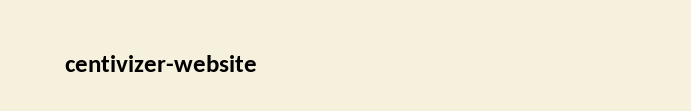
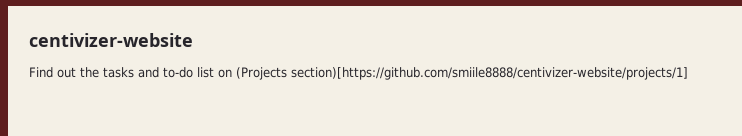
(257, 63) none -> [29,67,688,80] // Find out the tasks and to-do list on (Projects section)[https://github.com/smiile8888/centivizer-website/projects/1]

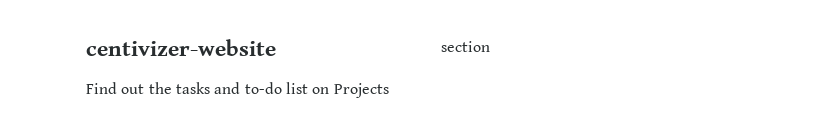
[236,67,688,80] (Projects section)[https://github.com/smiile8888/centivizer-website/projects/1] -> [333,83,389,98] [441,41,490,52] Projects section

